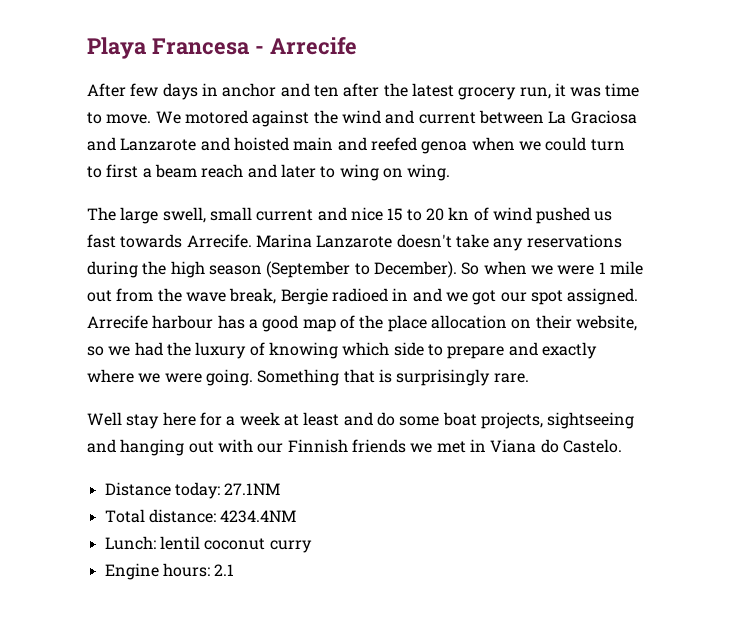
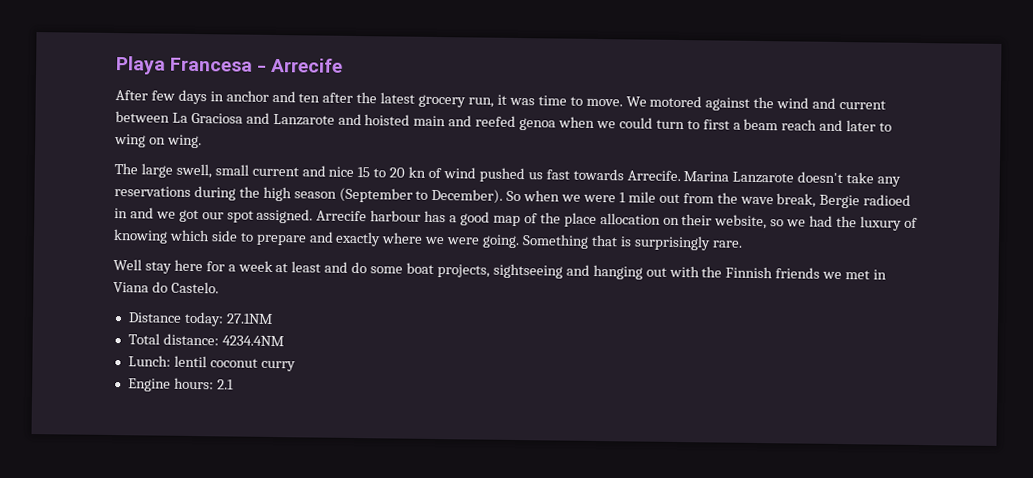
[257,443,284,453] our -> [701,266,723,278] the

